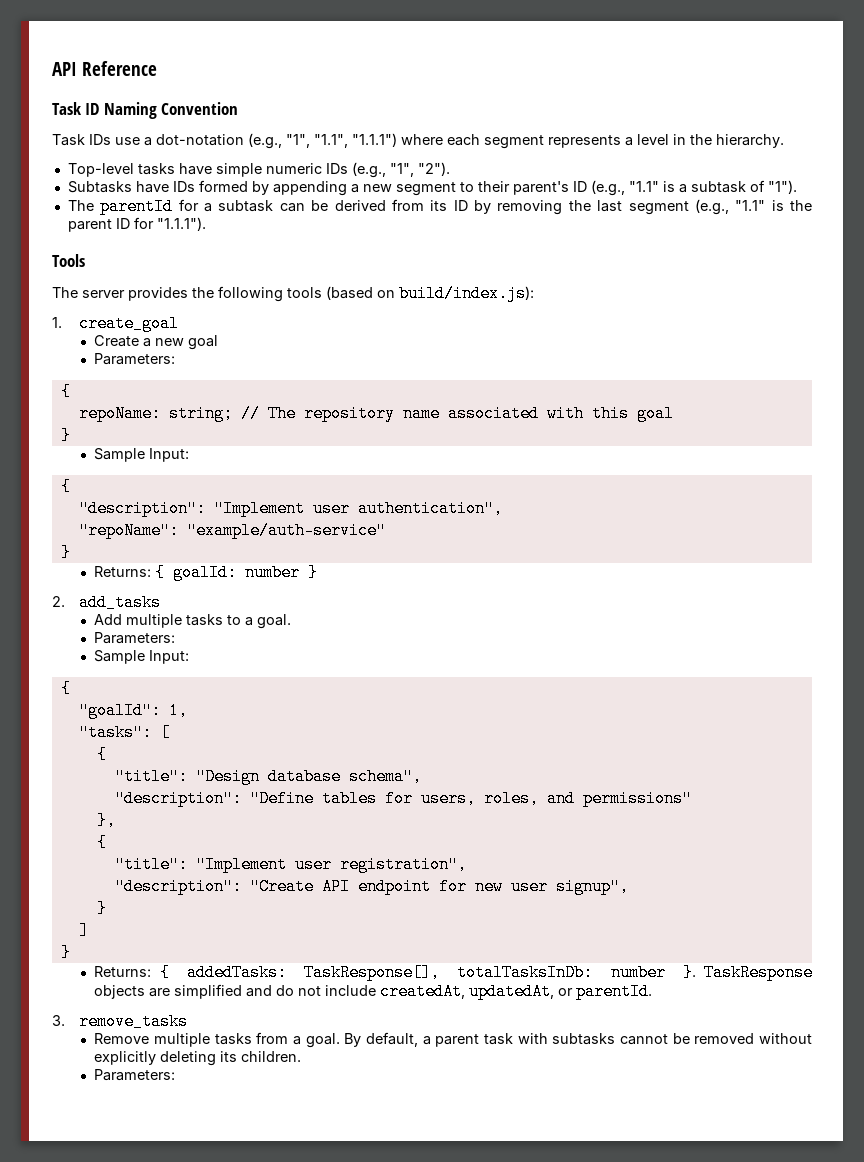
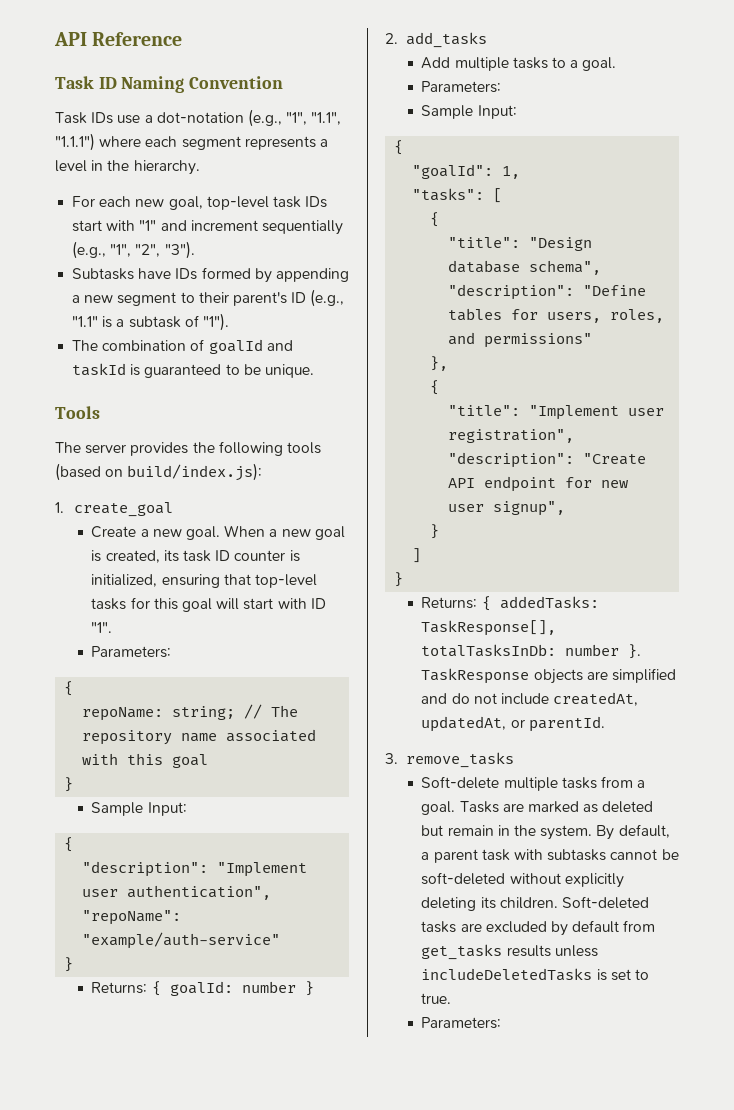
[67,162,450,178] Top-level tasks have simple numeric IDs (e.g., "1", "2"). -> [72,196,328,210] [72,220,343,235] [72,241,195,259] For each new goal, top-level task IDs start with "1" and increment sequentially (e.g., "1", "2", "3").
[100,198,812,215] [67,217,206,232] parentId for a subtask can be derived from its ID by removing the last segment (e.g., "1.1" is the parent ID for "1.1.1"). -> [102,339,293,354] [72,363,314,378] combination of goalId and taskId is guaranteed to be unique.
[188,335,219,350] goal -> [186,525,345,540] [91,550,300,563] [91,574,318,588] [91,597,326,612] [91,622,113,633] goal. When a new goal is created, its task ID counter is initialized, ensuring that top-level tasks for this goal will start with ID "1".
[94,1033,150,1044] Remove -> [421,776,500,789] Soft-delete
(340, 1040) none -> [459,801,654,813] [421,825,593,840] Tasks are marked as deleted but remain in the system.
[694,1033,755,1044] removed -> [421,872,506,885] soft-deleted
(302, 1056) none -> [562,896,650,909] [421,920,656,936] [421,944,598,960] [421,968,650,981] [421,993,452,1004] Soft-deleted tasks are excluded by default from get_tasks results unless includeDeletedTasks is set to true.

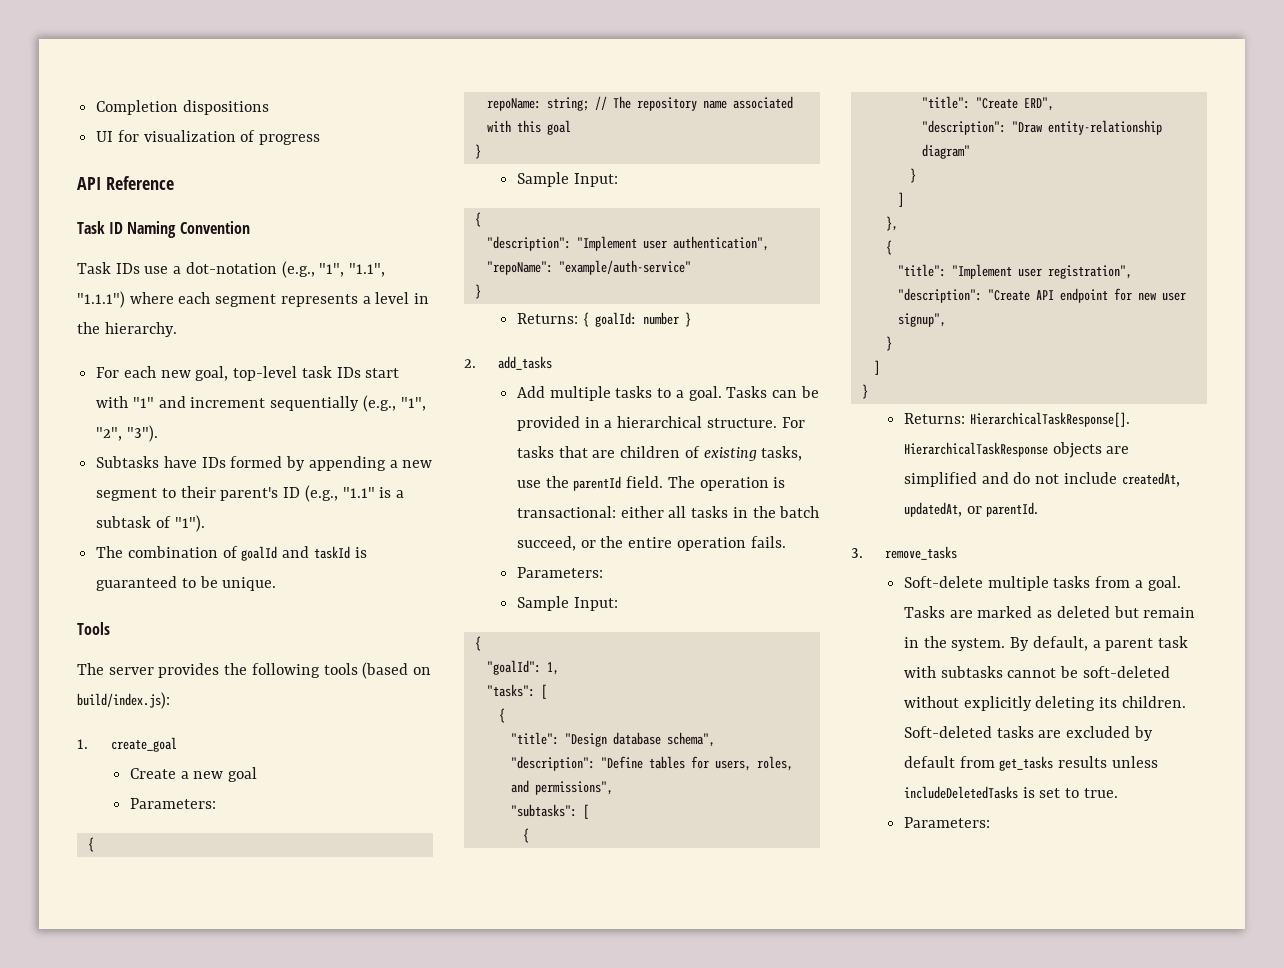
(54, 39) none -> [96,100,269,115] [96,130,321,145] Completion dispositions // UI for visualization of progress //
[186,525,345,540] [91,550,300,563] [91,574,318,588] [91,597,326,612] [91,622,113,633] goal. When a new goal is created, its task ID counter is initialized, ensuring that top-level tasks for this goal will start with ID "1". -> [228,767,258,782] goal
(617, 64) none -> [726,386,819,398] [516,416,805,431] [516,446,803,461] [516,476,786,491] [516,506,820,518] [516,536,786,551] Tasks can be provided in a hierarchical structure. For tasks that are children of existing tasks, use the parentId field. The operation is transactional: either all tasks in the batch succeed, or the entire operation fails.
[484,333,593,348] permissions" -> [534,781,613,795] [510,804,589,819] [522,828,529,843] [921,96,1054,111] [921,120,1162,135] [921,144,970,159] [909,168,916,183] [897,192,904,207] permissions", // "subtasks": [ // { // "title": "Create ERD", // "description": "Draw entity-relationship diagram" // } // ]
[481,596,599,611] [421,620,557,636] [421,644,642,659] [421,668,530,684] { addedTasks: TaskResponse[], totalTasksInDb: number }. TaskResponse -> [969,412,1130,427] [903,442,1048,457] HierarchicalTaskResponse[]. HierarchicalTaskResponse

